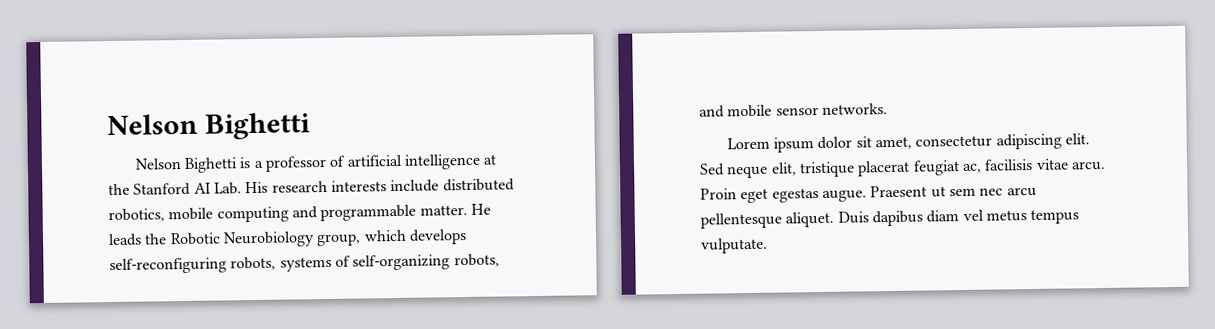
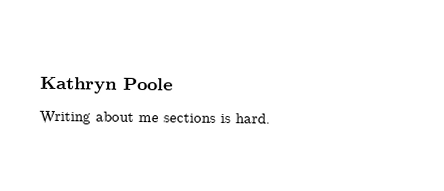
[107,112,310,140] [134,153,497,173] [108,178,515,196] [108,203,491,223] [108,229,467,248] [109,253,500,275] [699,103,888,118] [726,133,1091,153] [699,158,1106,179] [700,185,1037,204] [700,209,1080,229] [701,237,768,254] Nelson Bighetti // Nelson Bighetti is a professor of artificial intelligence at the Stanford AI Lab. His research interests include distributed robotics, mobile computing and programmable matter. He leads the Robotic Neurobiology group, which develops self-reconfiguring robots, systems of self-organizing robots, and mobile sensor networks. // Lorem ipsum dolor sit amet, consectetur adipiscing elit. Sed neque elit, tristique placerat feugiat ac, facilisis vitae arcu. Proin eget egestas augue. Praesent ut sem nec arcu pellentesque aliquet. Duis dapibus diam vel metus tempus vulputate. -> [40,76,173,94] [39,110,270,125] Kathryn Poole // Writing about me sections is hard.

